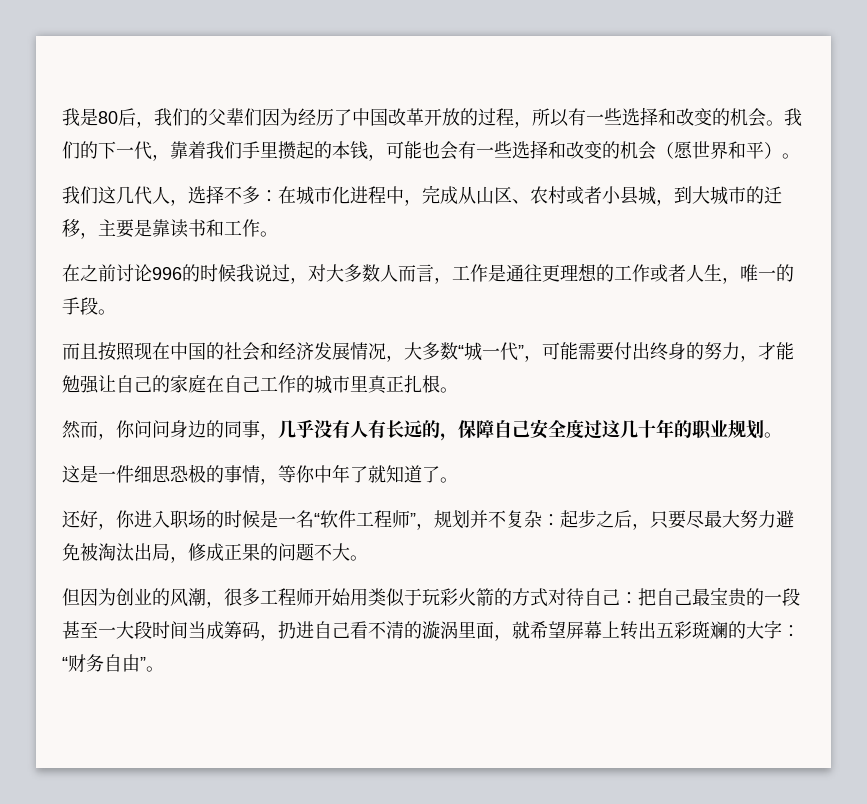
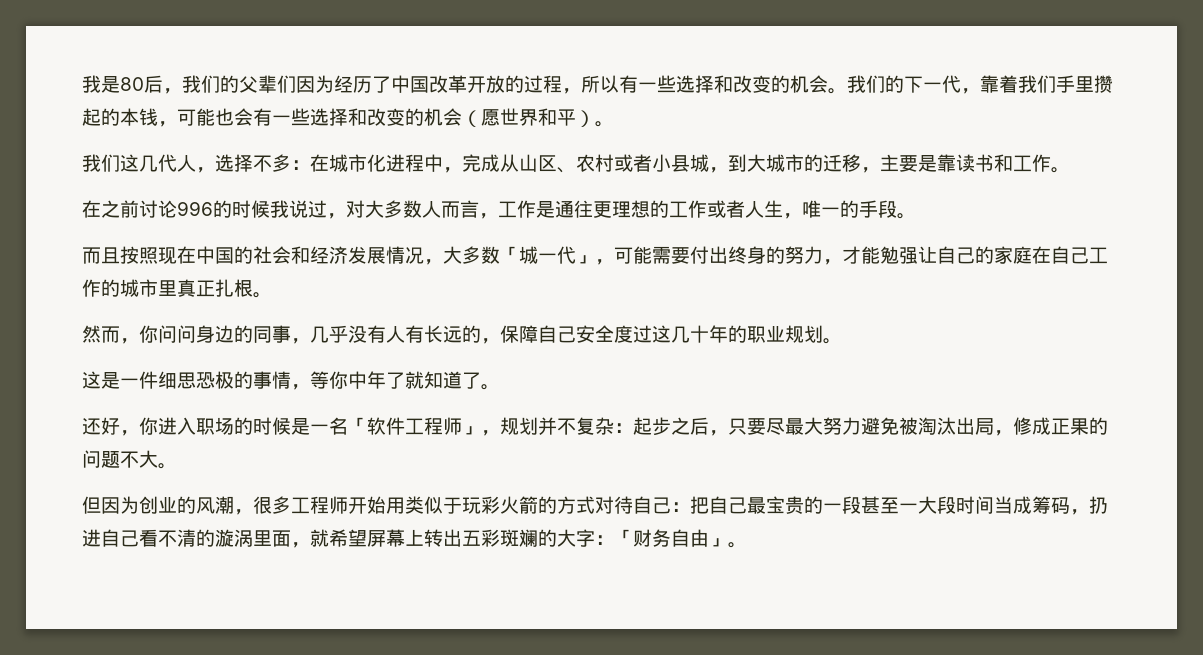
[458,342,524,361] “城一代” -> [500,246,595,264] 「城一代」
[314,513,320,526] “ -> [348,417,367,433] 「
[410,513,416,526] ” -> [462,426,481,435] 」
[62,657,68,670] “ -> [614,529,633,545] 「
[140,657,146,670] ” -> [709,538,728,547] 」

